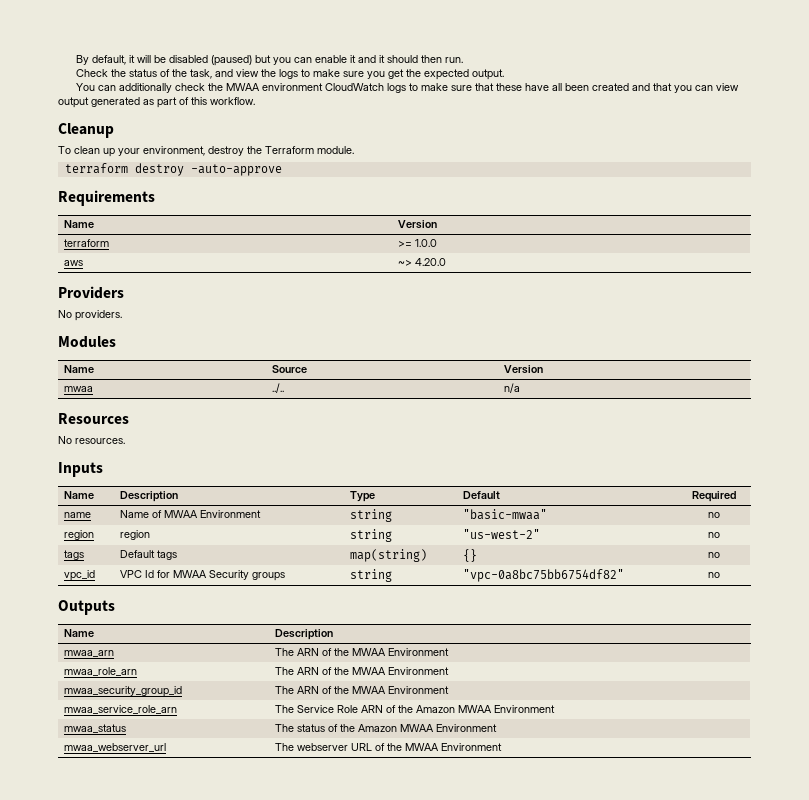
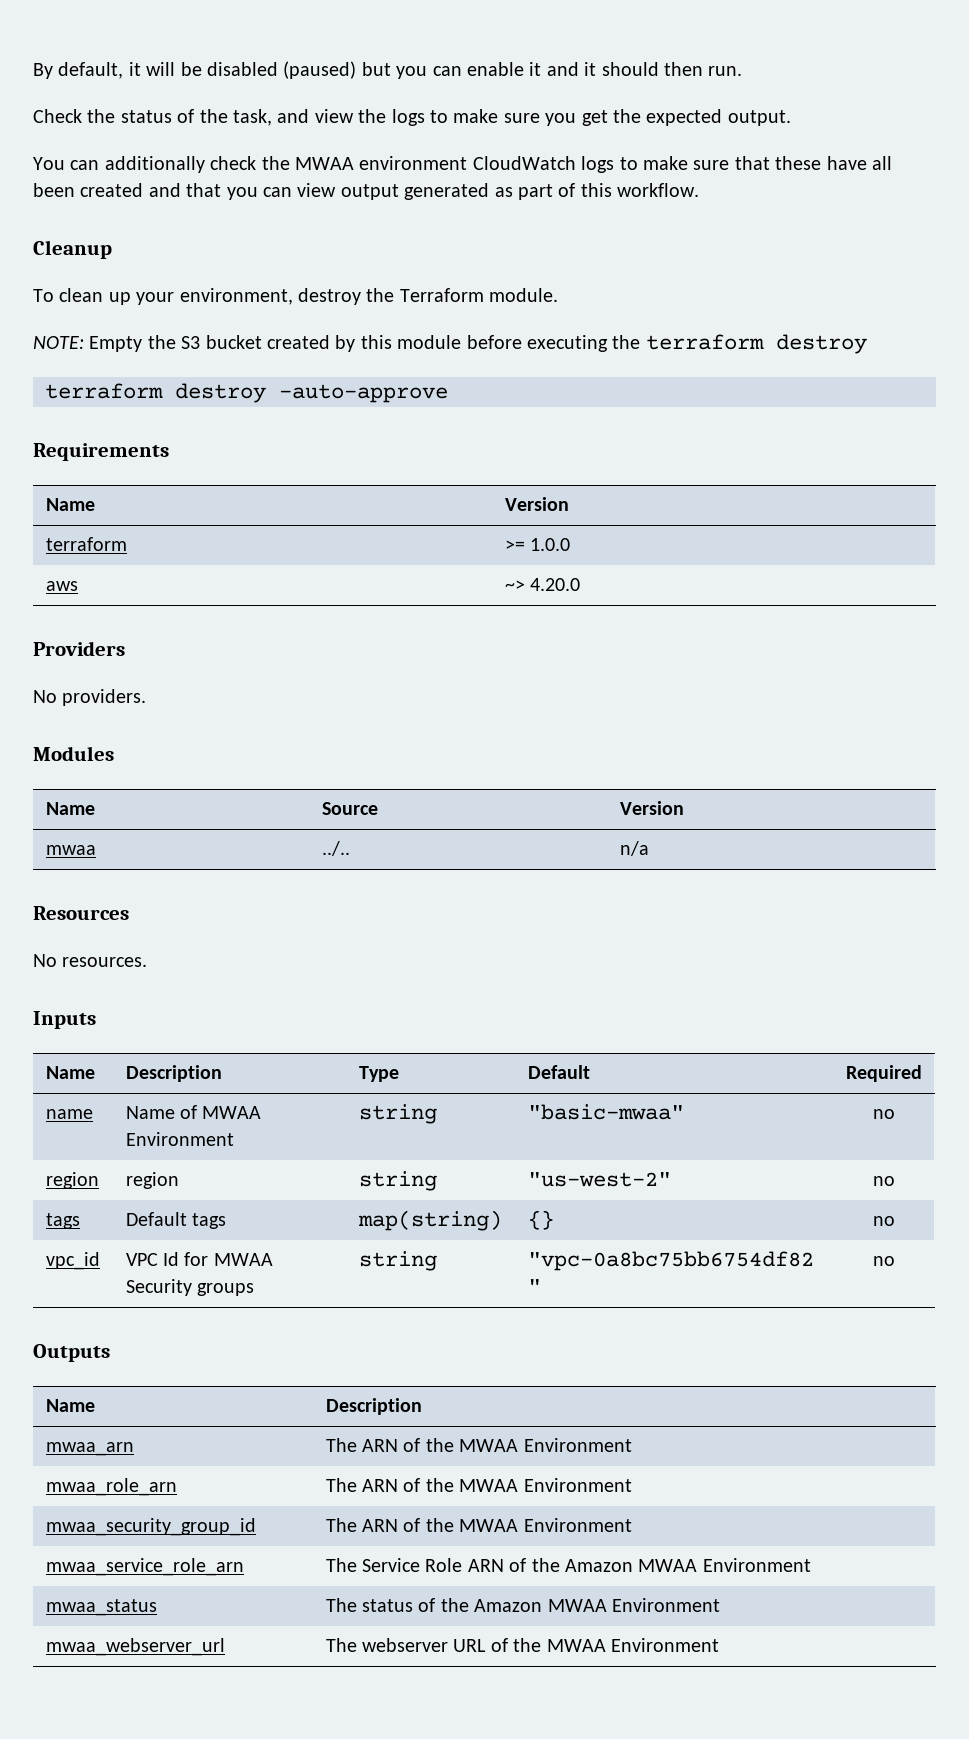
(354, 150) none -> [33,334,867,354] // NOTE: Empty the S3 bucket created by this module before executing the terraform destroy

